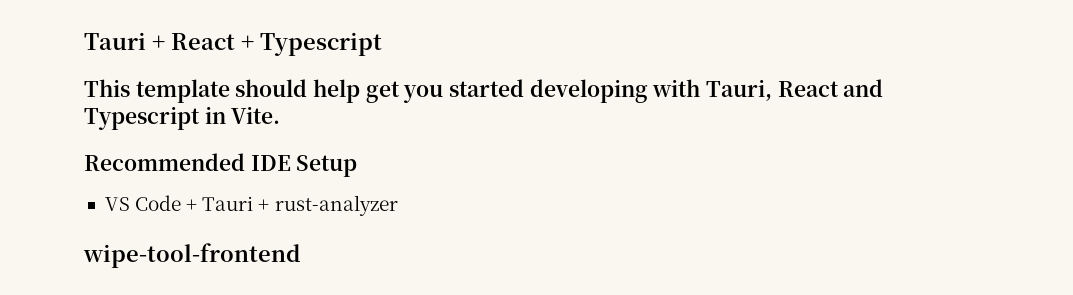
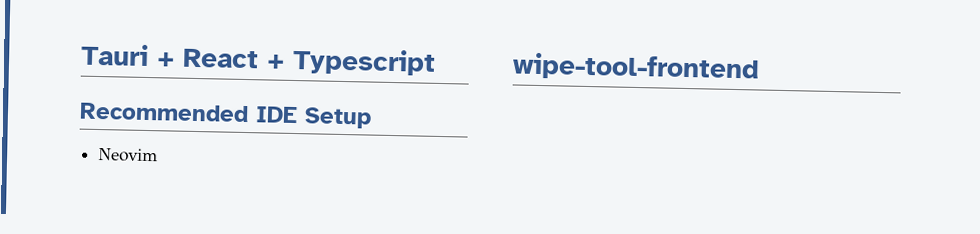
[84,79,884,103] [84,106,281,130] [84,153,358,177] [104,195,398,216] This template should help get you started developing with Tauri, React and Typescript in Vite. // Recommended IDE Setup // VS Code + Tauri + rust-analyzer -> [79,102,372,129] [98,148,159,163] Recommended IDE Setup // Neovim

